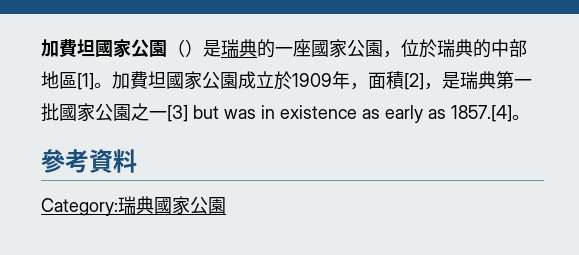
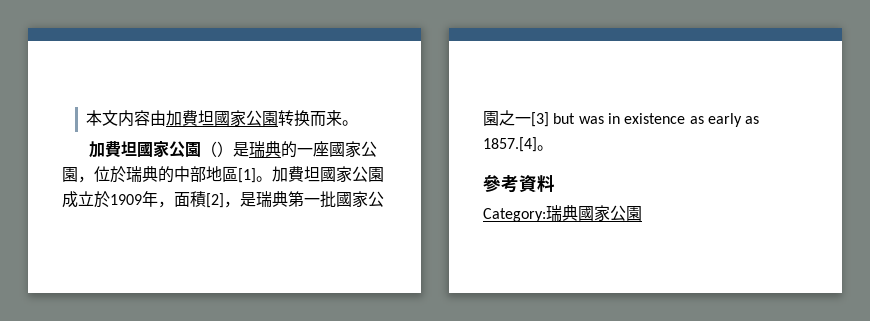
(41, 48) none -> [86,110,359,127] 本文内容由加費坦國家公園转换而来。 //

